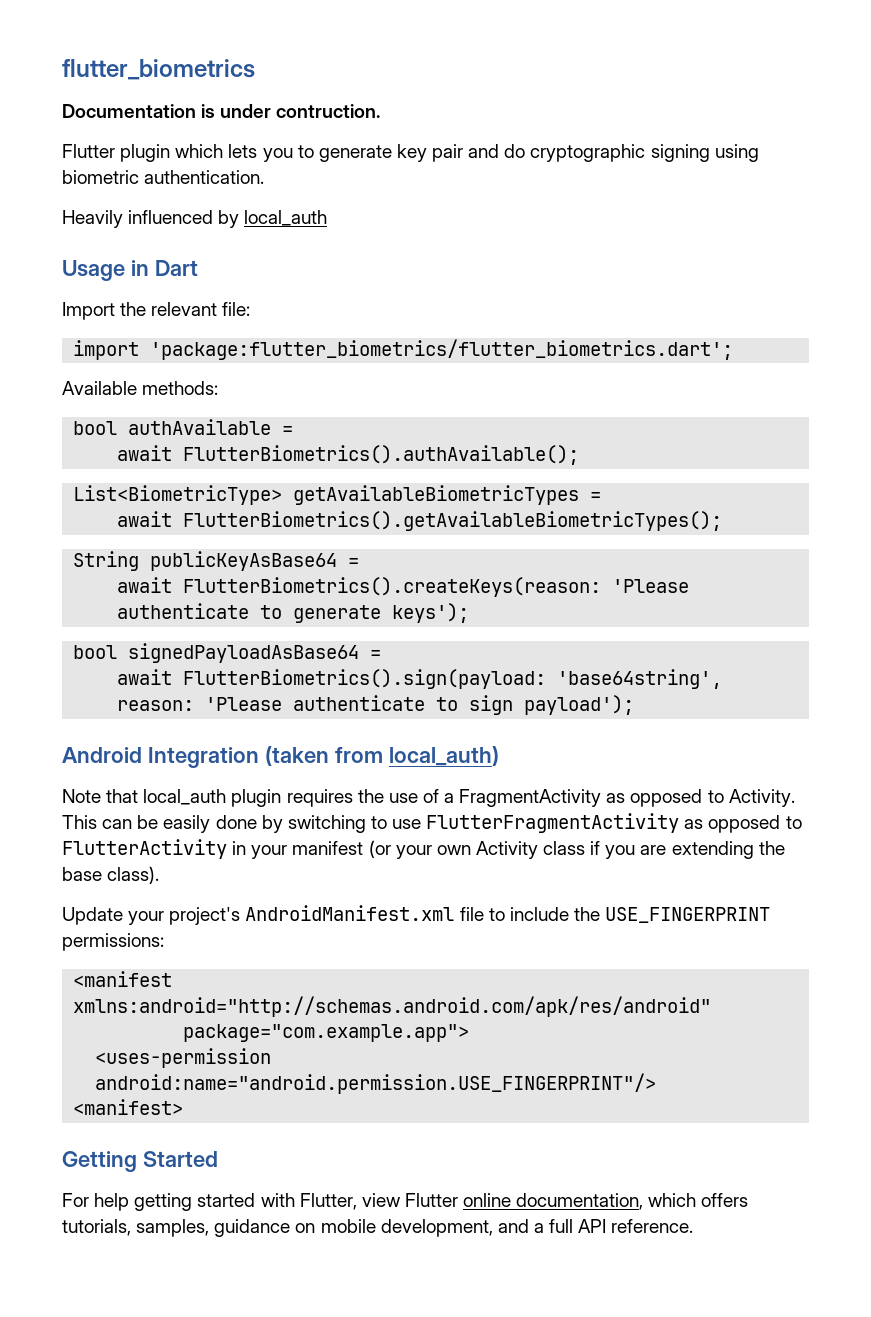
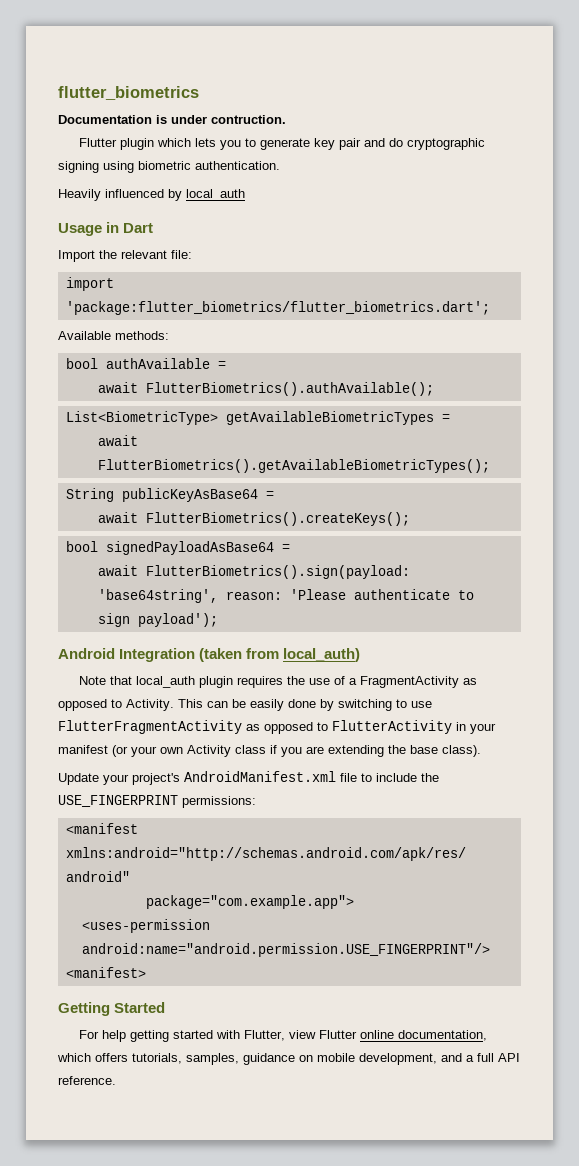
[183,577,690,597] [117,603,470,623] FlutterBiometrics().createKeys(reason: 'Please authenticate to generate keys'); -> [145,512,410,526] FlutterBiometrics().createKeys();

